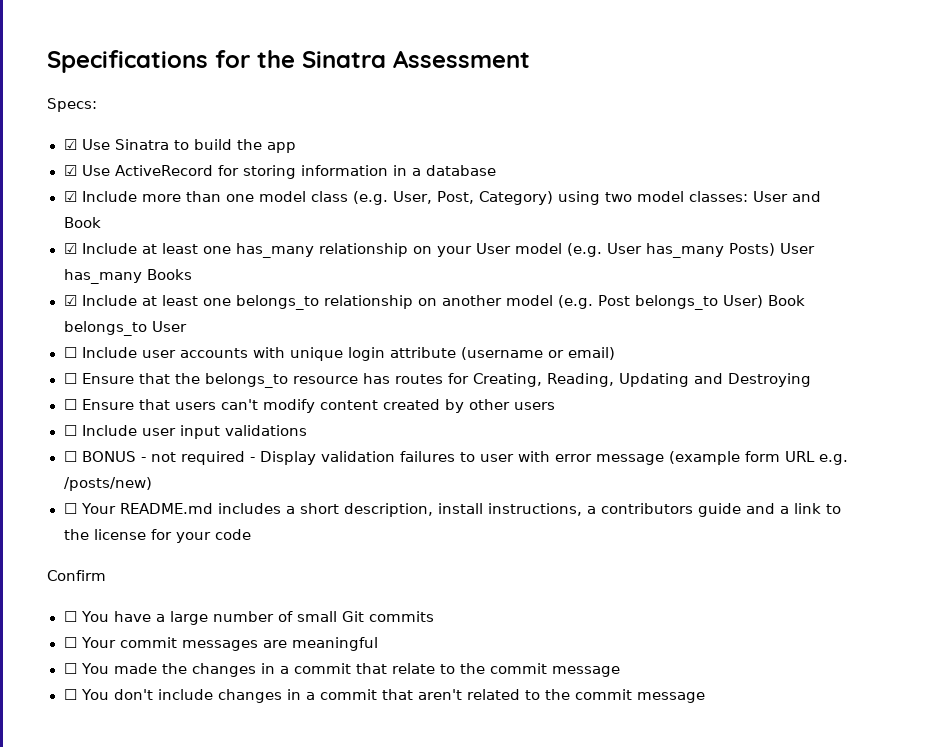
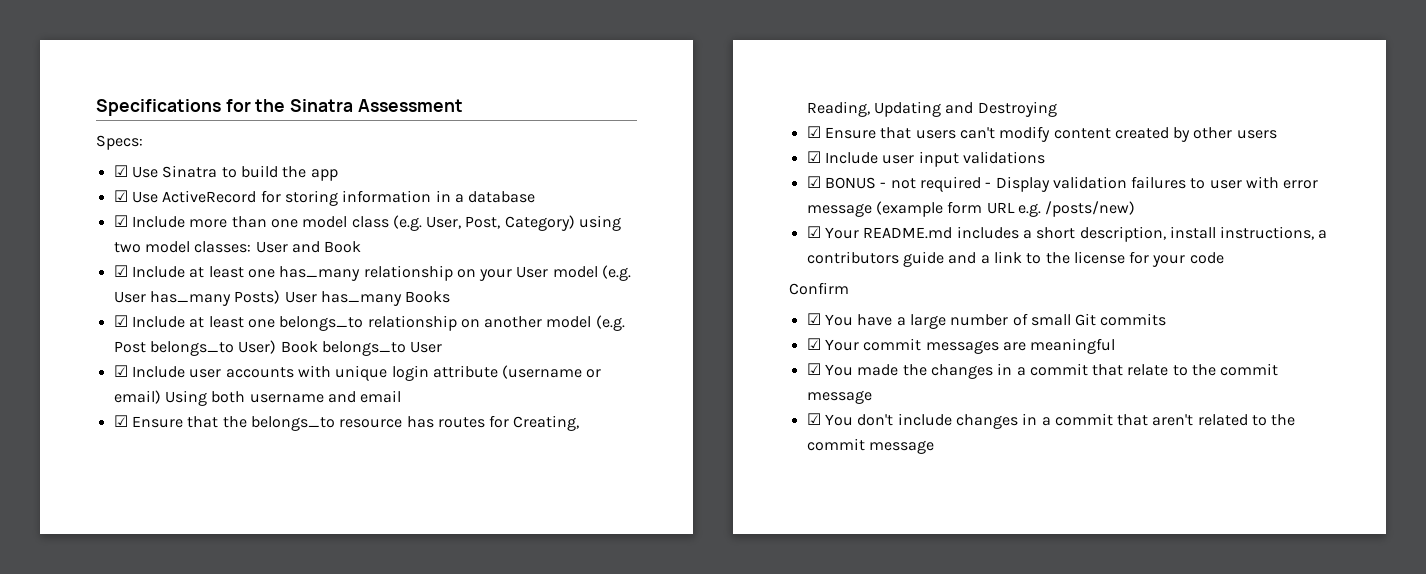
[63,347,77,358] ☐ -> [113,365,128,377] ☑
[63,373,77,384] // ☐ -> [164,390,402,406] [113,415,128,427] Using both username and email // ☑
[63,399,77,410] ☐ -> [806,126,821,138] ☑
[63,425,77,436] ☐ -> [806,151,821,163] ☑
[63,451,77,462] ☐ -> [806,176,821,188] ☑
[63,503,77,514] ☐ -> [806,226,821,238] ☑
[63,611,77,622] ☐ -> [806,313,821,325] ☑
[63,637,77,648] ☐ -> [806,338,821,350] ☑
[63,663,77,674] ☐ -> [806,363,821,375] ☑
[63,689,77,700] ☐ -> [806,413,821,425] ☑

